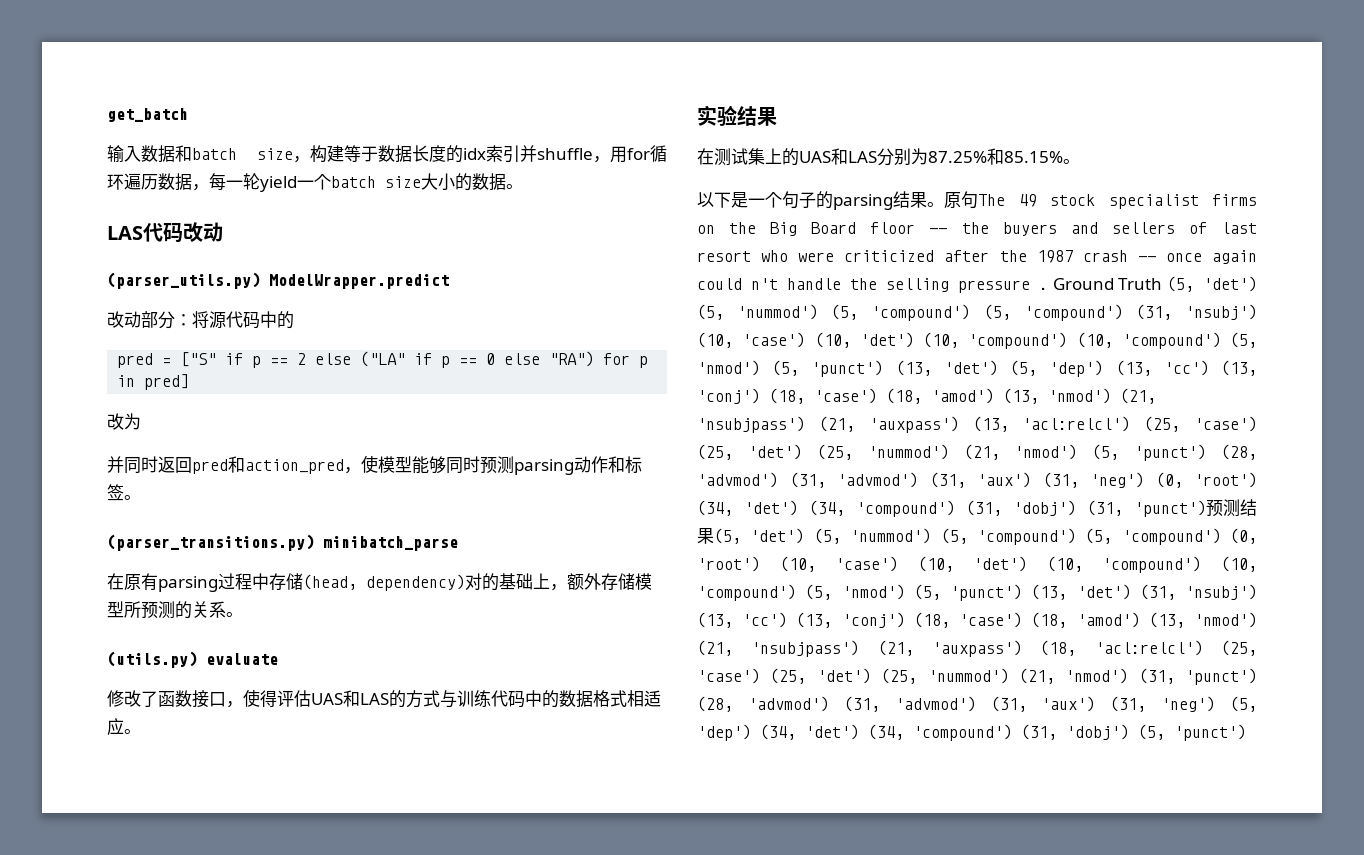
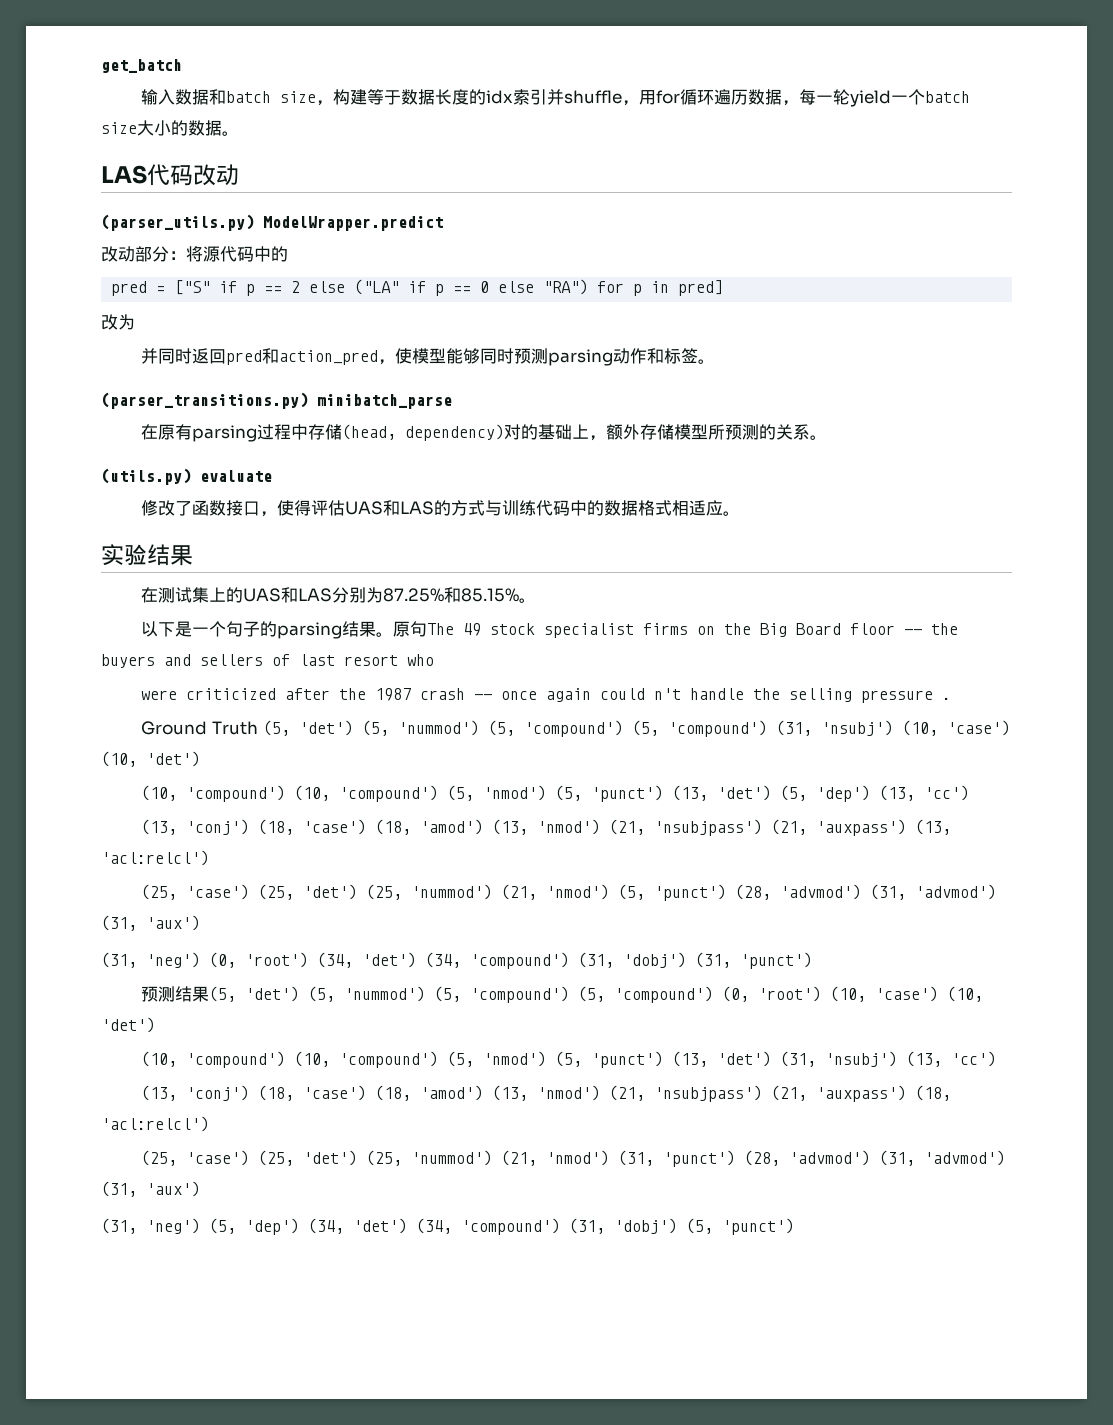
(789, 256) none -> (434, 660) //
(1049, 288) none -> (952, 698) //
(914, 340) none -> (200, 759) //
(1209, 368) none -> (970, 793) //
(1131, 424) none -> (209, 858) //
(1031, 480) none -> (200, 923) //
(1206, 508) none -> (812, 960) //
(1028, 564) none -> (155, 1025) //
(788, 620) none -> (997, 1059) //
(1203, 648) none -> (209, 1124) //
(1096, 704) none -> (200, 1189) //

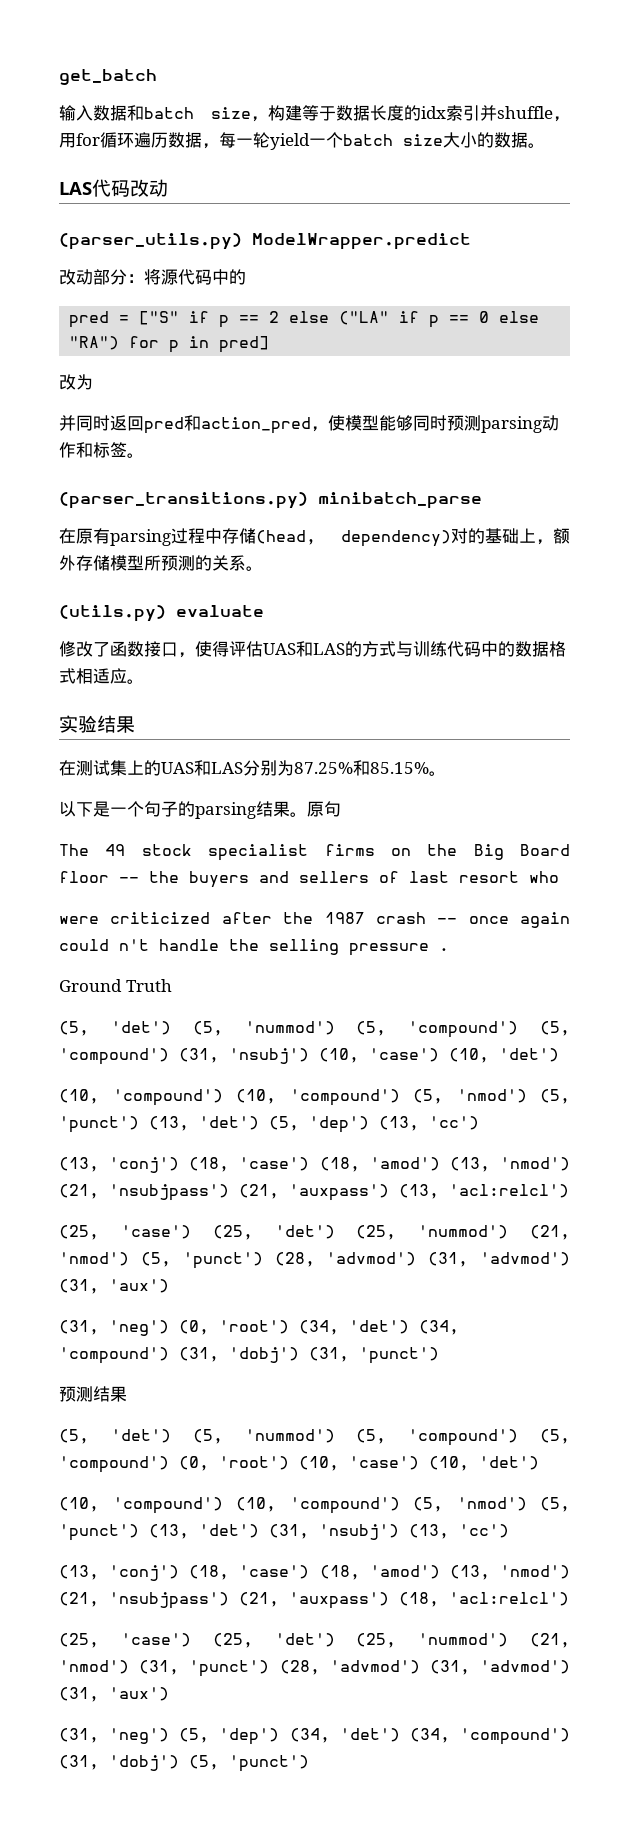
(428, 629) none -> (341, 809) //
(259, 728) none -> (172, 985) //
(210, 994) none -> (127, 1394) //

